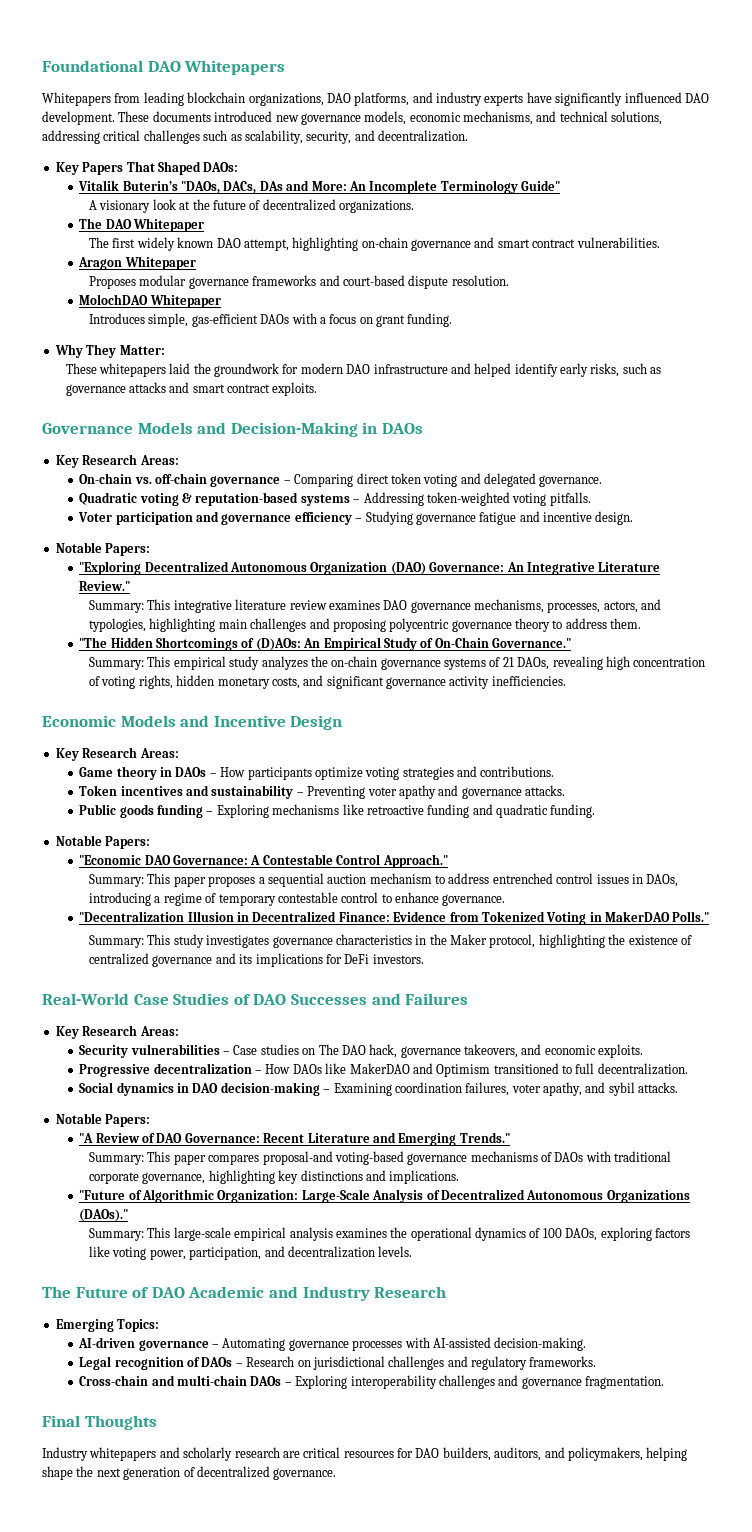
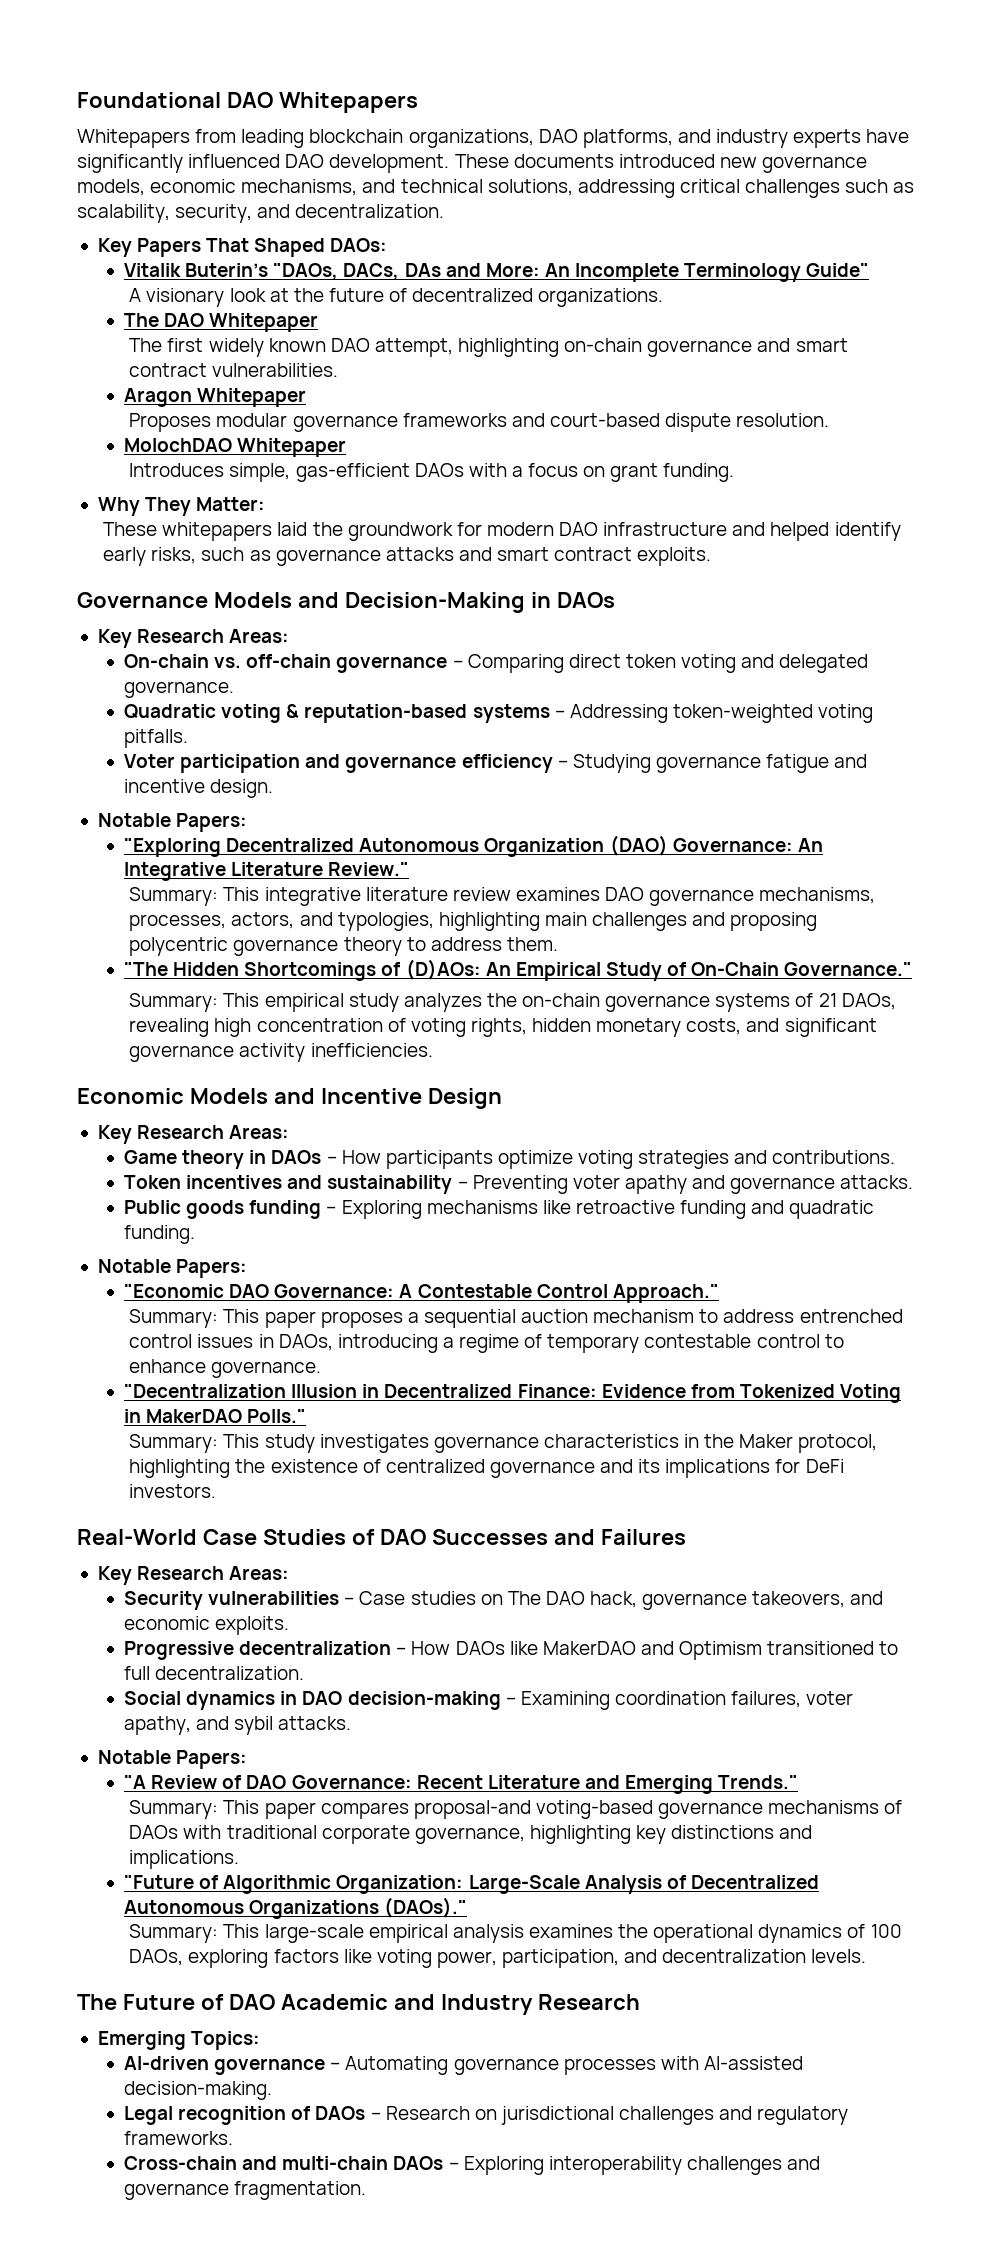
[42,1415,157,1430] [42,1447,688,1461] [42,1466,337,1480] // Final Thoughts // Industry whitepapers and scholarly research are critical resources for DAO builders, auditors, and policymakers, helping shape the next generation of decentralized governance. -> (367, 2190) none

